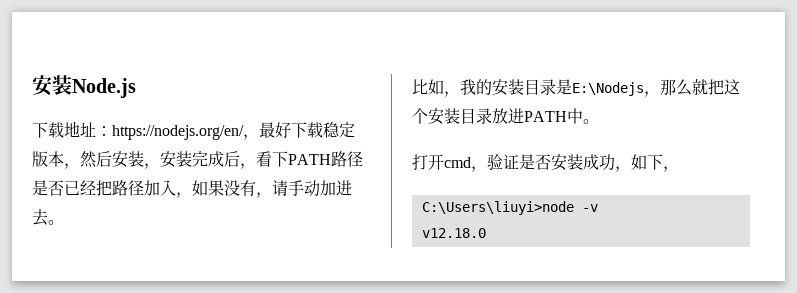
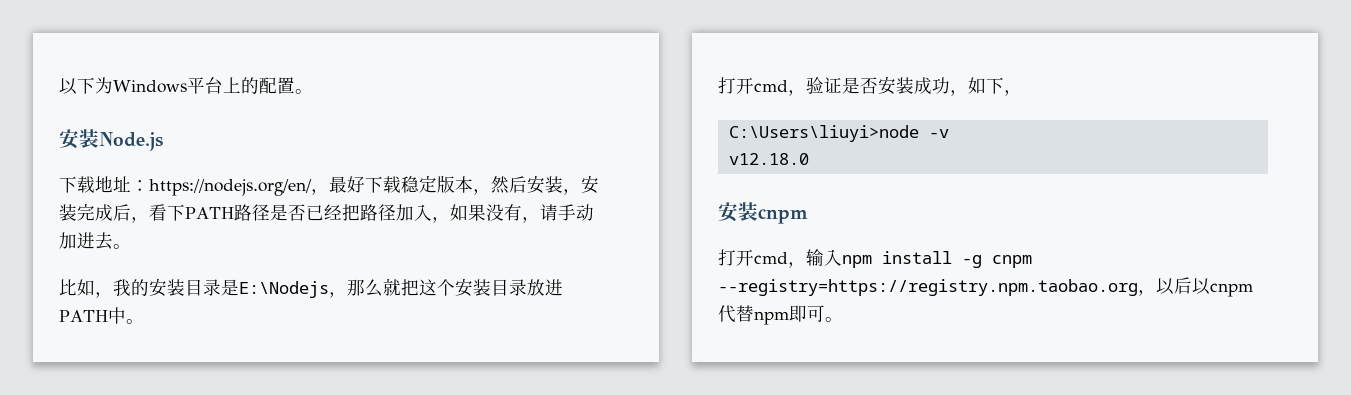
(32, 85) none -> [59,77,313,95] 以下为Windows平台上的配置。 //
(486, 233) none -> [718,202,808,224] [718,249,1032,268] [718,277,1253,297] [718,305,843,325] // 安装cnpm // 打开cmd，输入npm install -g cnpm --registry=https://registry.npm.taobao.org，以后以cnpm代替npm即可。

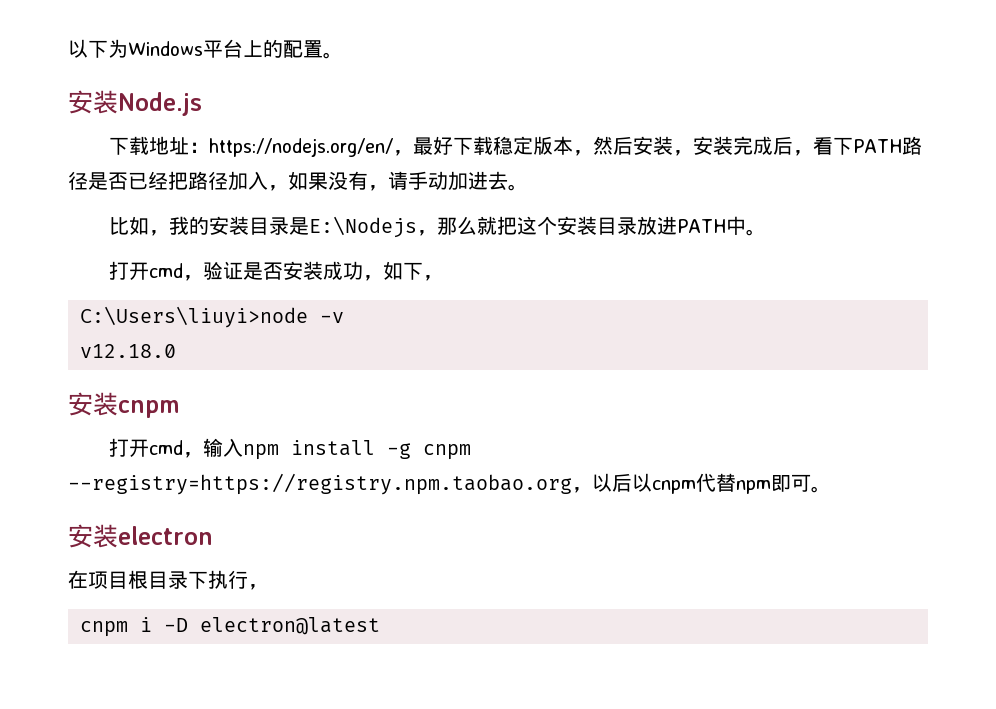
(843, 319) none -> [68,524,213,548] [68,570,268,590] [80,617,380,637] // 安装electron // 在项目根目录下执行， // cnpm i -D electron@latest

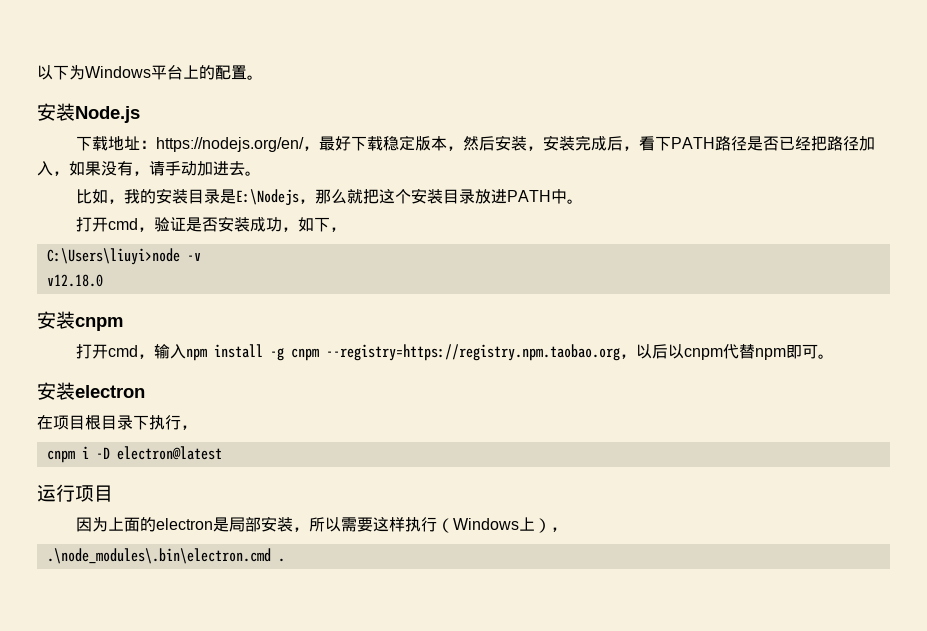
(380, 626) none -> [37,484,113,502] [75,516,567,533] [46,548,285,564] // 运行项目 // 因为上面的electron是局部安装，所以需要这样执行（Windows上）， // .\node_modules\.bin\electron.cmd .

